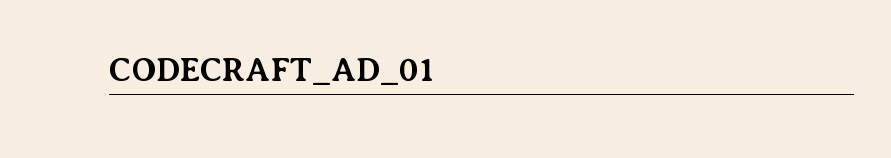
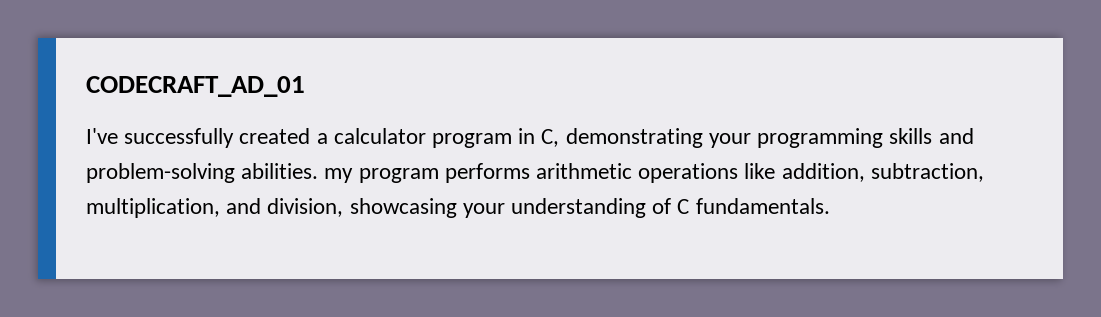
(434, 71) none -> [86,128,974,148] [86,163,984,183] [86,198,830,218] // I've successfully created a calculator program in C, demonstrating your programming skills and problem-solving abilities. my program performs arithmetic operations like addition, subtraction, multiplication, and division, showcasing your understanding of C fundamentals.

